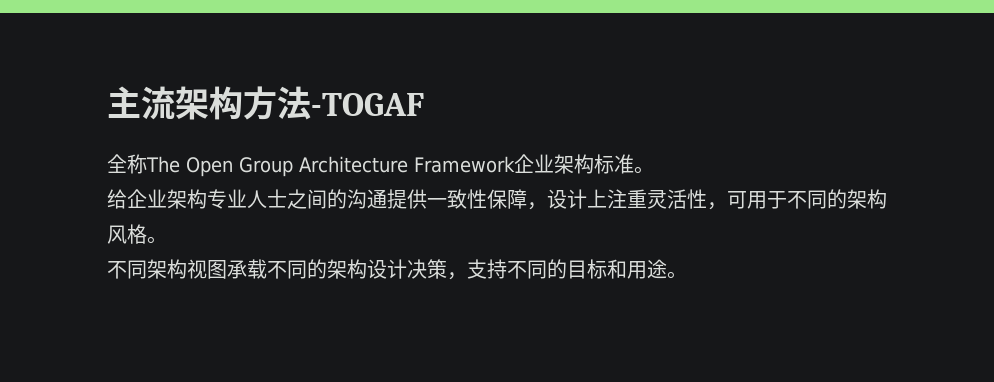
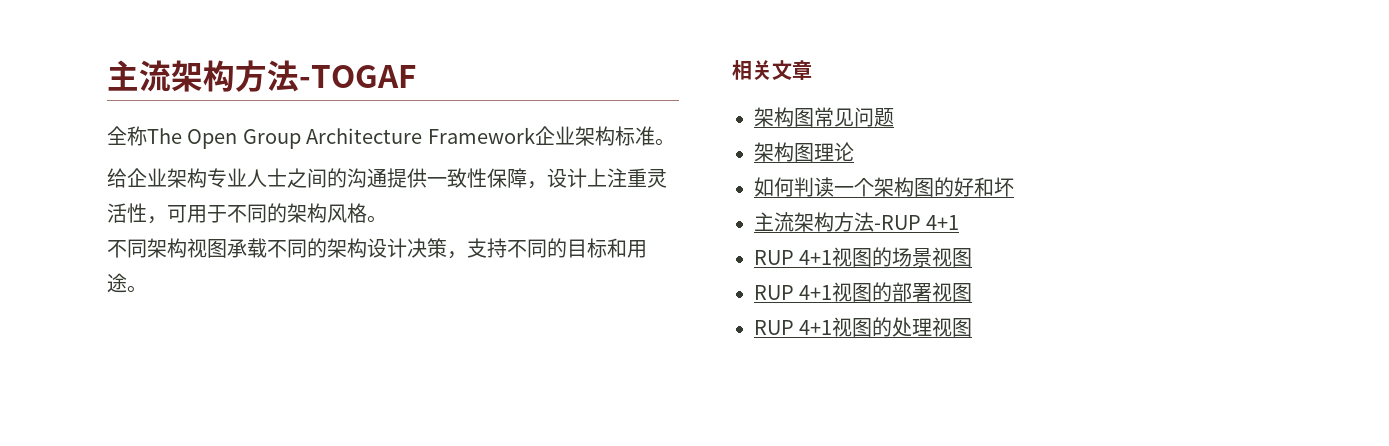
(687, 275) none -> [732,60,812,80] [754,107,894,127] [754,142,854,162] [754,177,1014,197] [754,212,960,232] [754,247,973,267] [754,282,973,302] [754,317,973,337] // 相关文章 // 架构图常见问题 // 架构图理论 // 如何判读一个架构图的好和坏 // 主流架构方法-RUP 4+1 // RUP 4+1视图的场景视图 // RUP 4+1视图的部署视图 // RUP 4+1视图的处理视图

